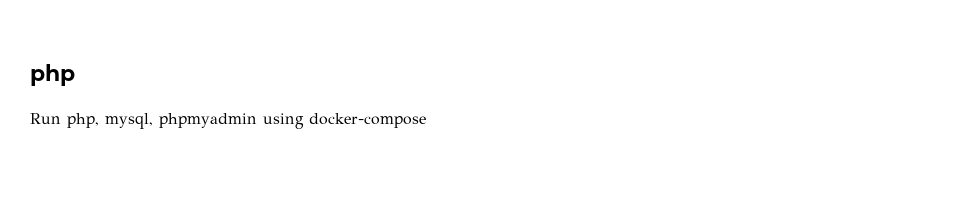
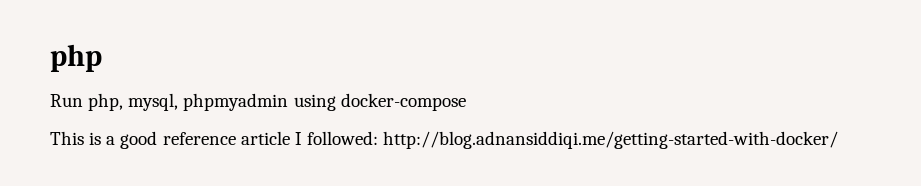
(426, 120) none -> [50,131,839,149] // This is a good reference article I followed: http://blog.adnansiddiqi.me/getting-started-with-docker/

